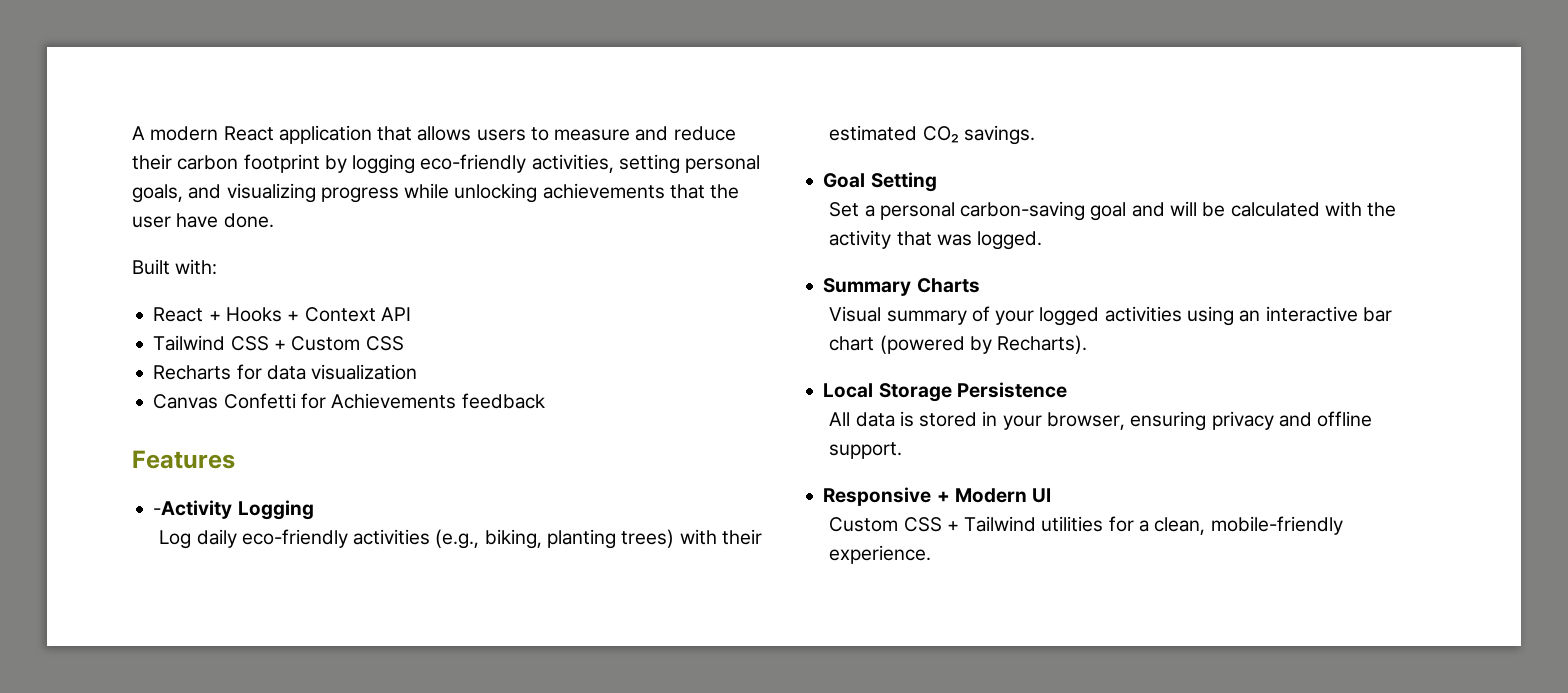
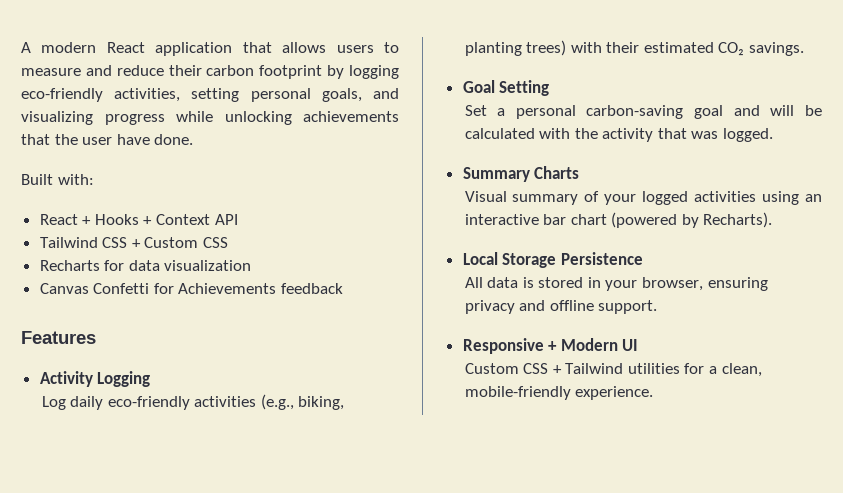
[153,500,233,519] -Activity -> [39,371,93,387] Activity

